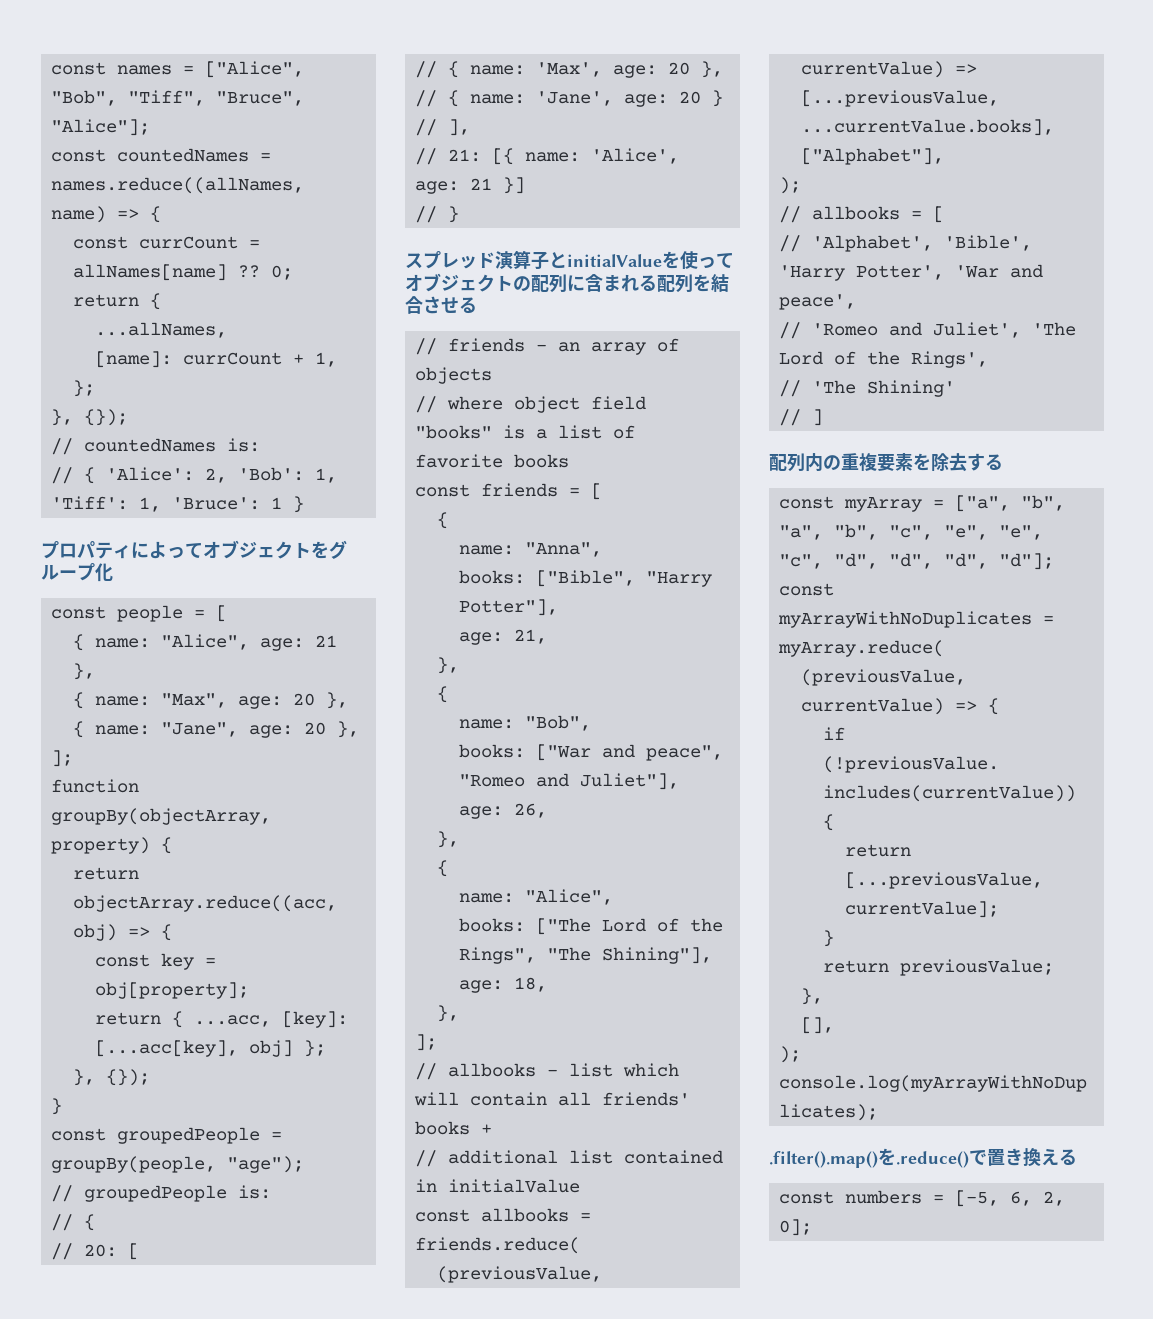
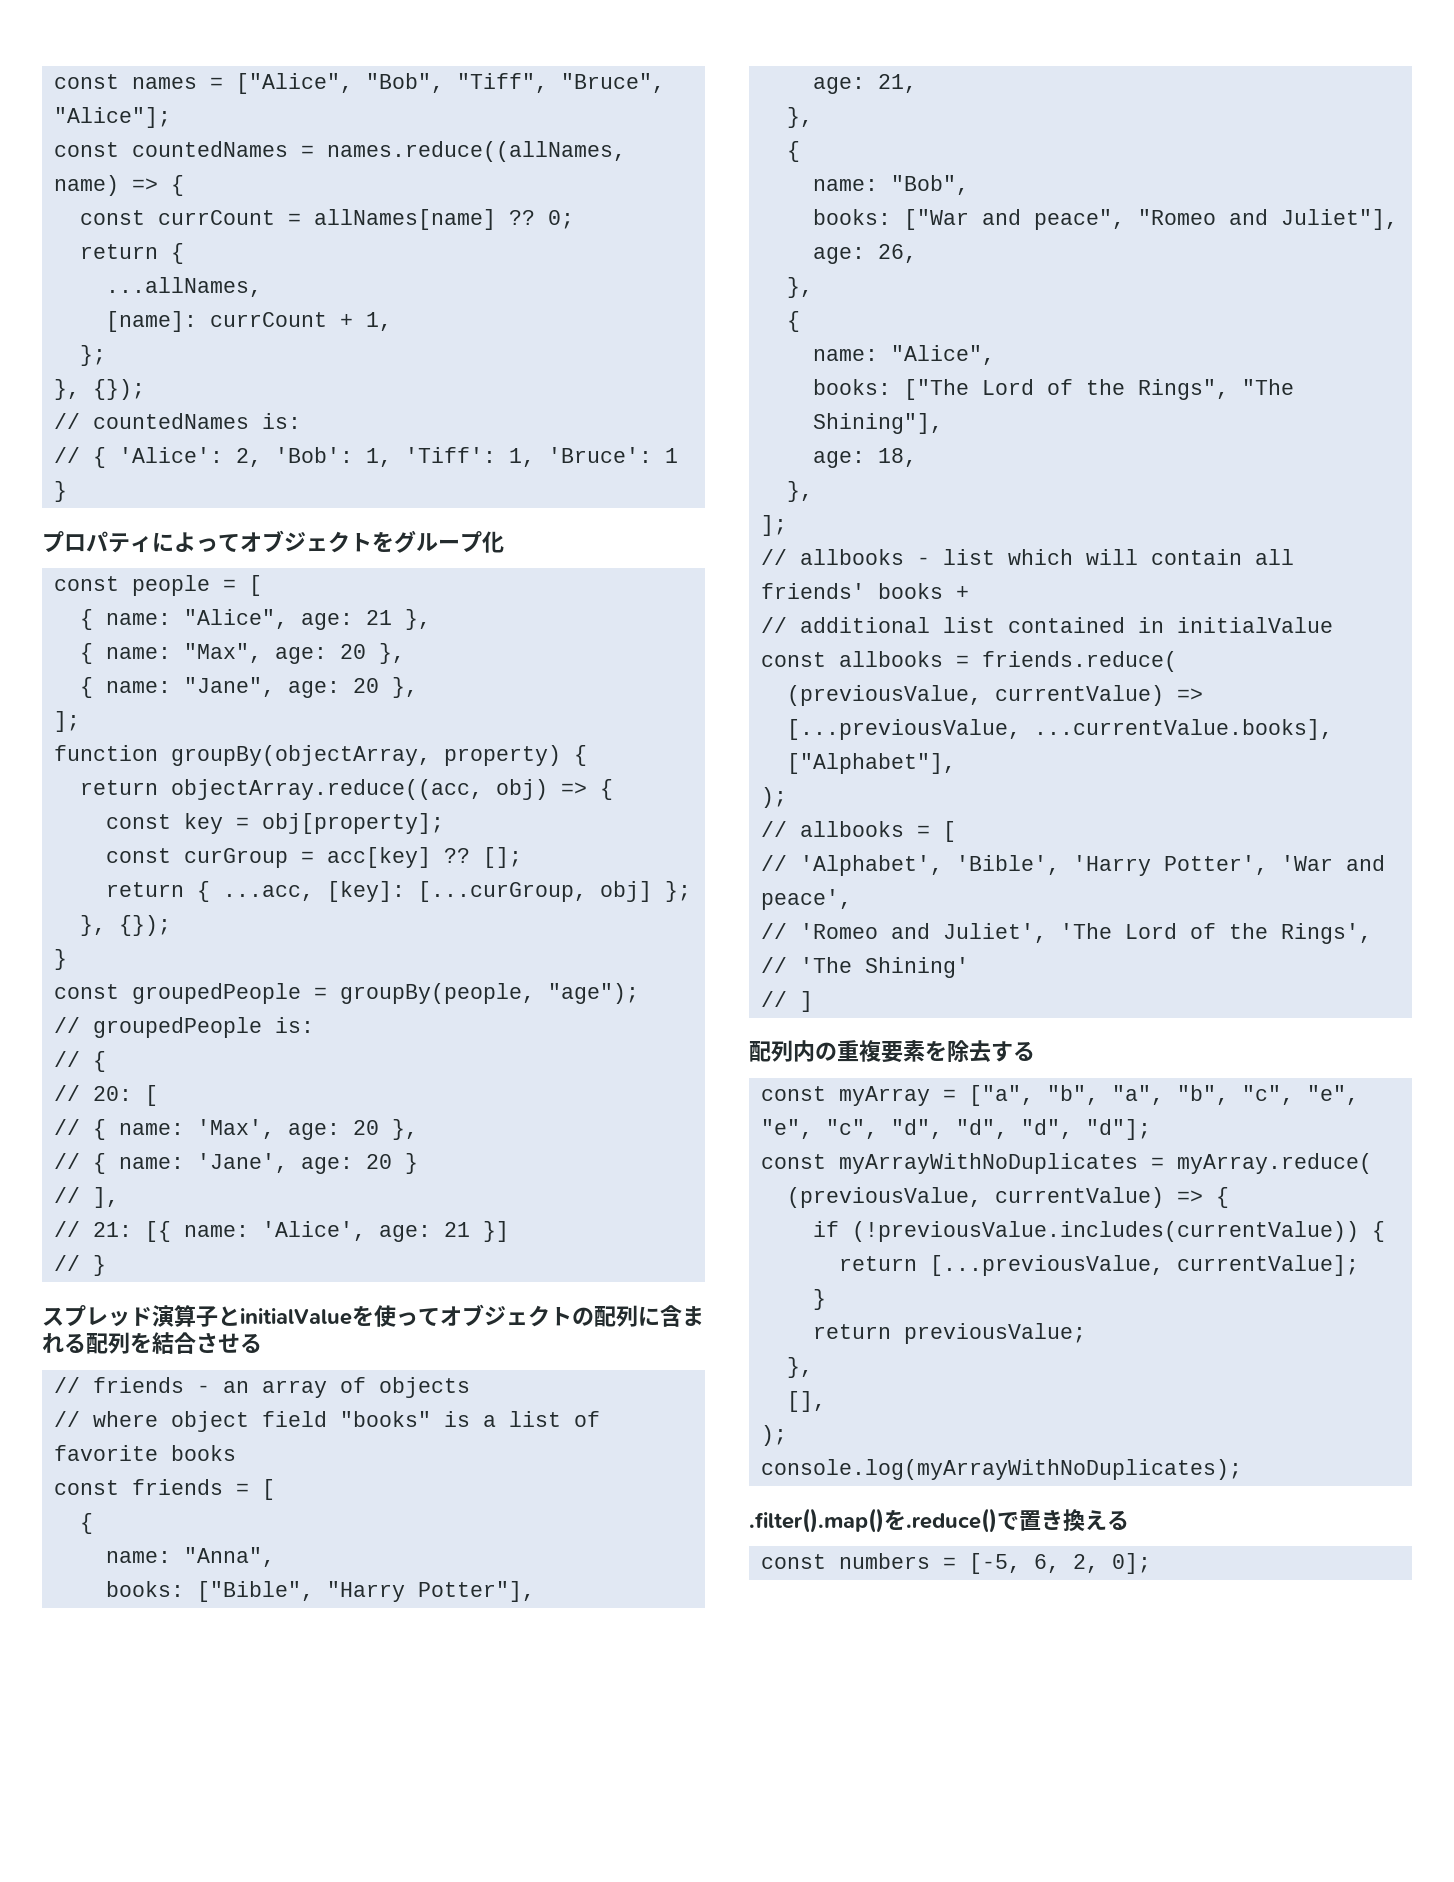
(250, 990) none -> [106,847,522,868] // const curGroup = acc[key] ?? [];
[95,1040,239,1057] [...acc[key], -> [418,881,587,902] [...curGroup,

